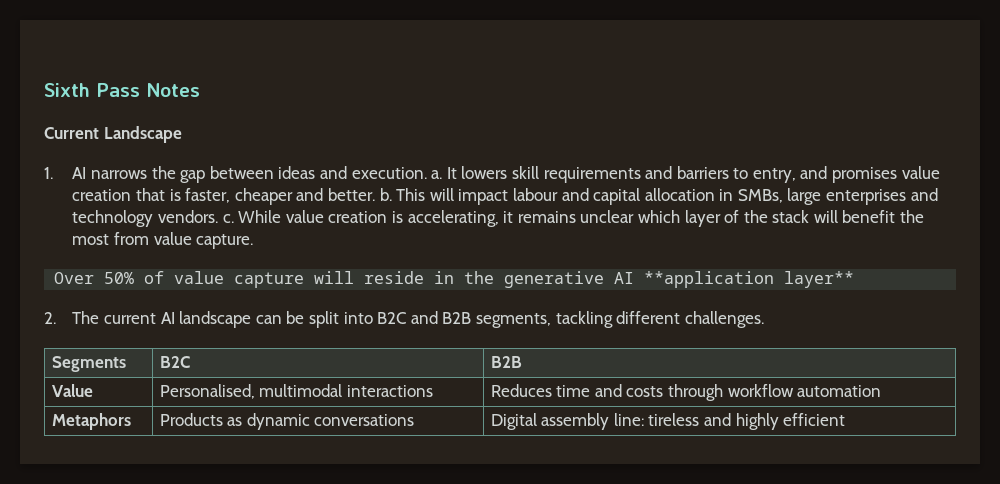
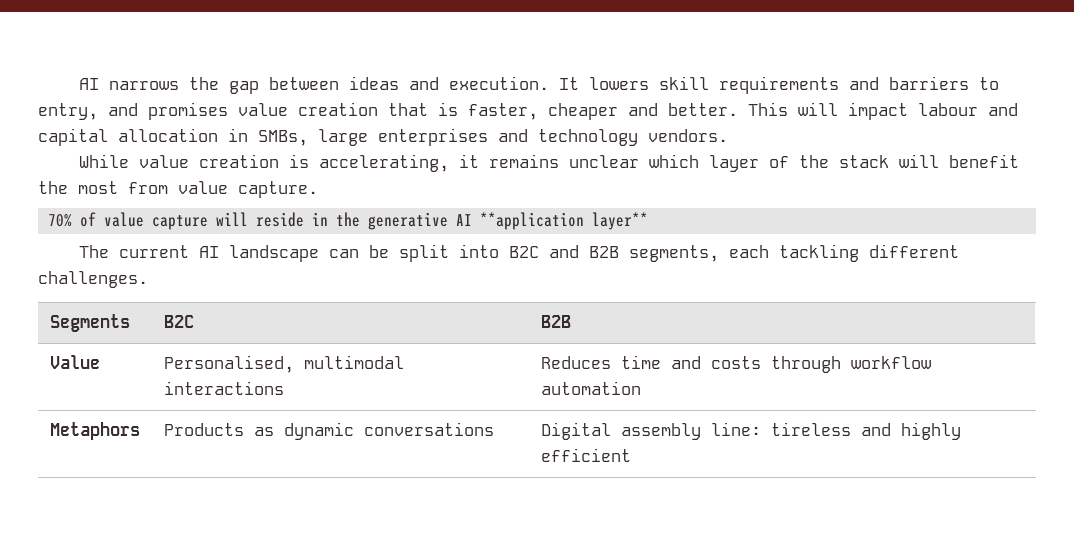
[44,83,200,97] [44,126,182,143] [44,167,53,179] Sixth Pass Notes // Current Landscape // 1. -> (79, 84) none
[431,170,443,179] a. -> (550, 83) none
[379,188,392,201] b. -> (738, 109) none
[222,214,234,223] c. -> (728, 135) //
[54,272,135,284] Over 50% -> [48,214,73,227] 70%
[44,312,56,324] 2. -> (649, 221) none
(551, 320) none -> [729,245,770,258] each

